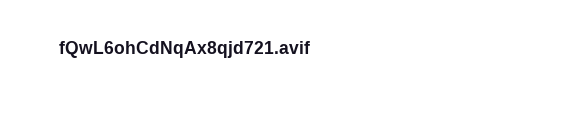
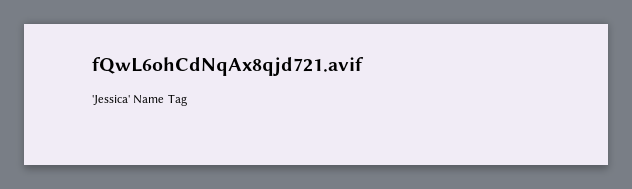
(310, 49) none -> [92,94,187,106] // 'Jessica' Name Tag

